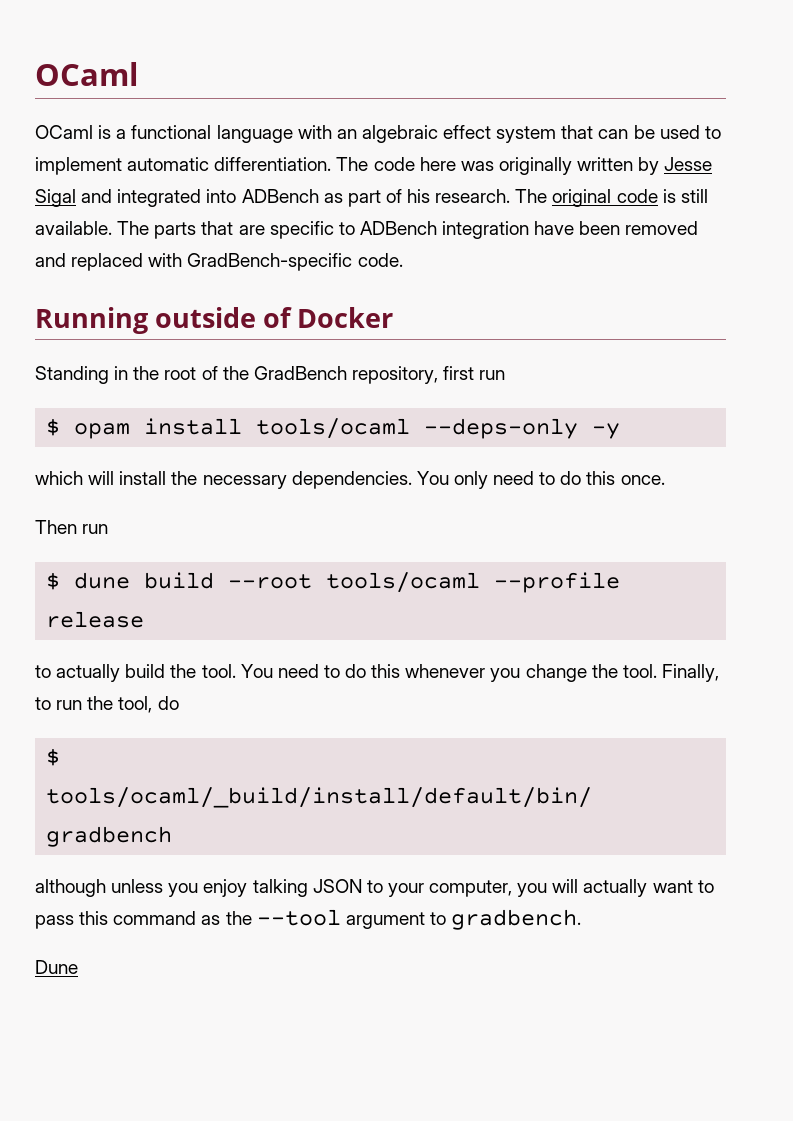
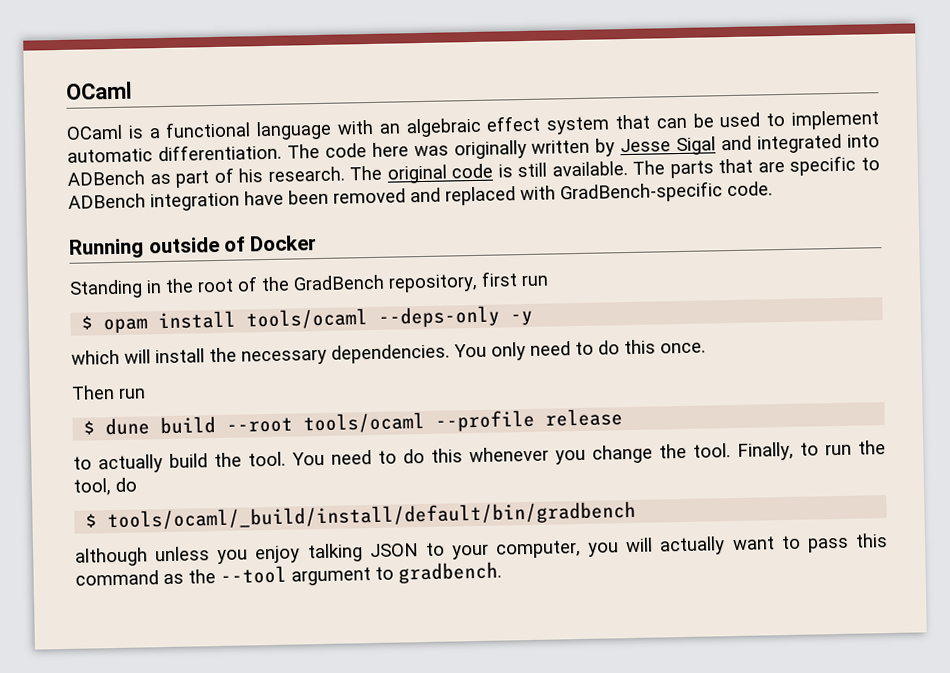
[35,960,78,974] // Dune -> (502, 572) none

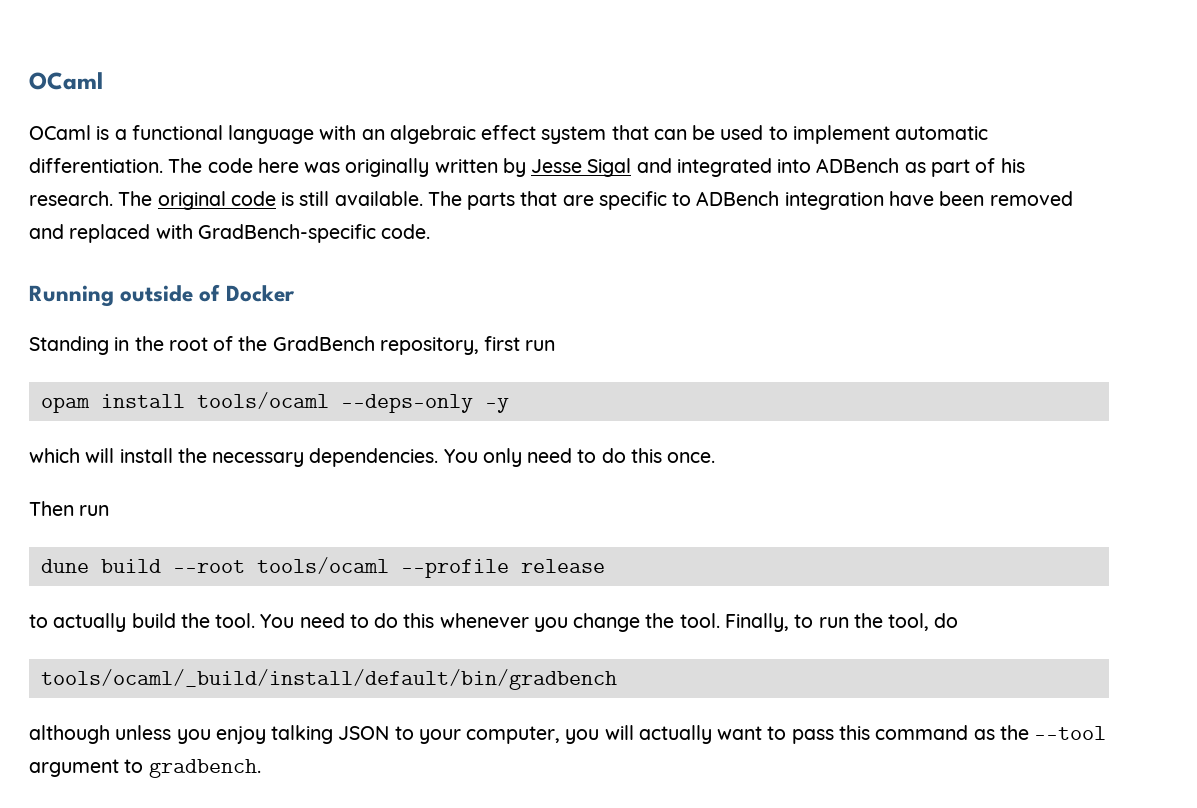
[81,315,94,330] $ -> (556, 345) none
[83,420,96,435] $ -> (110, 510) none
[85,513,98,528] $ -> (959, 620) none

